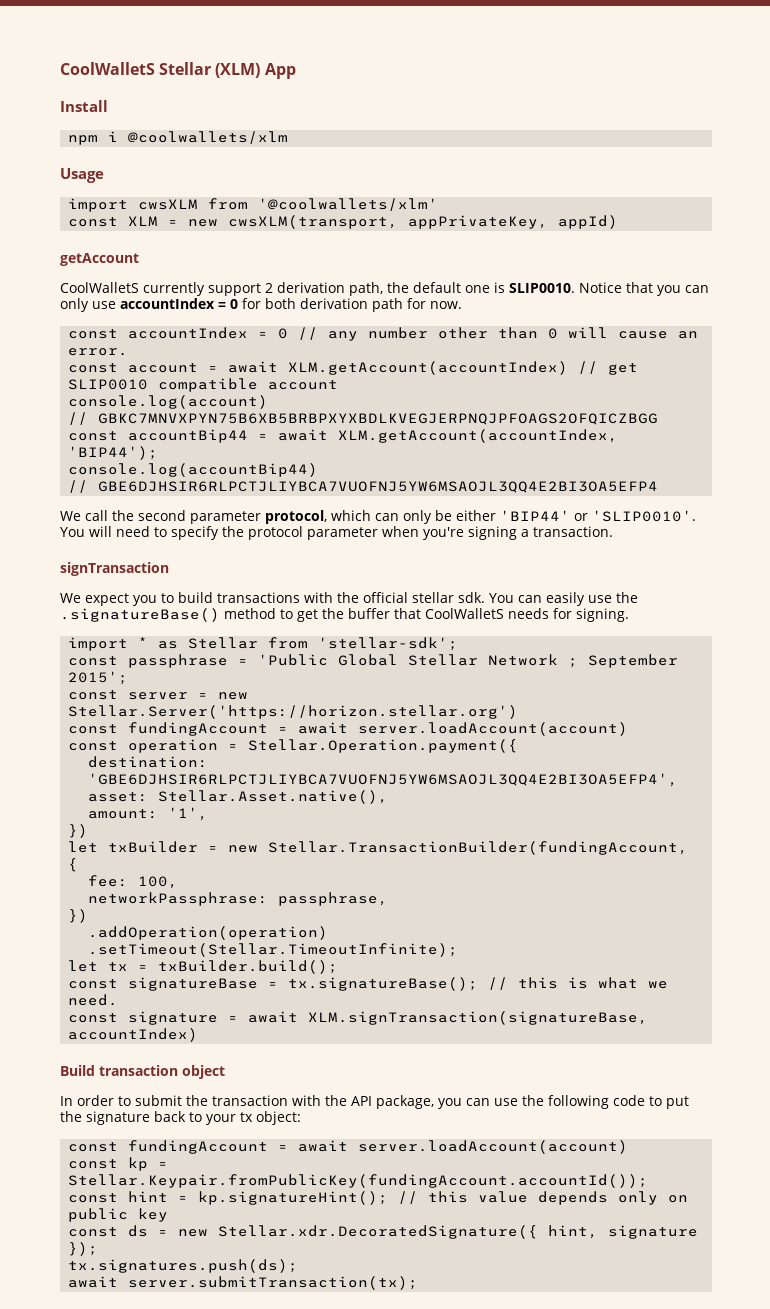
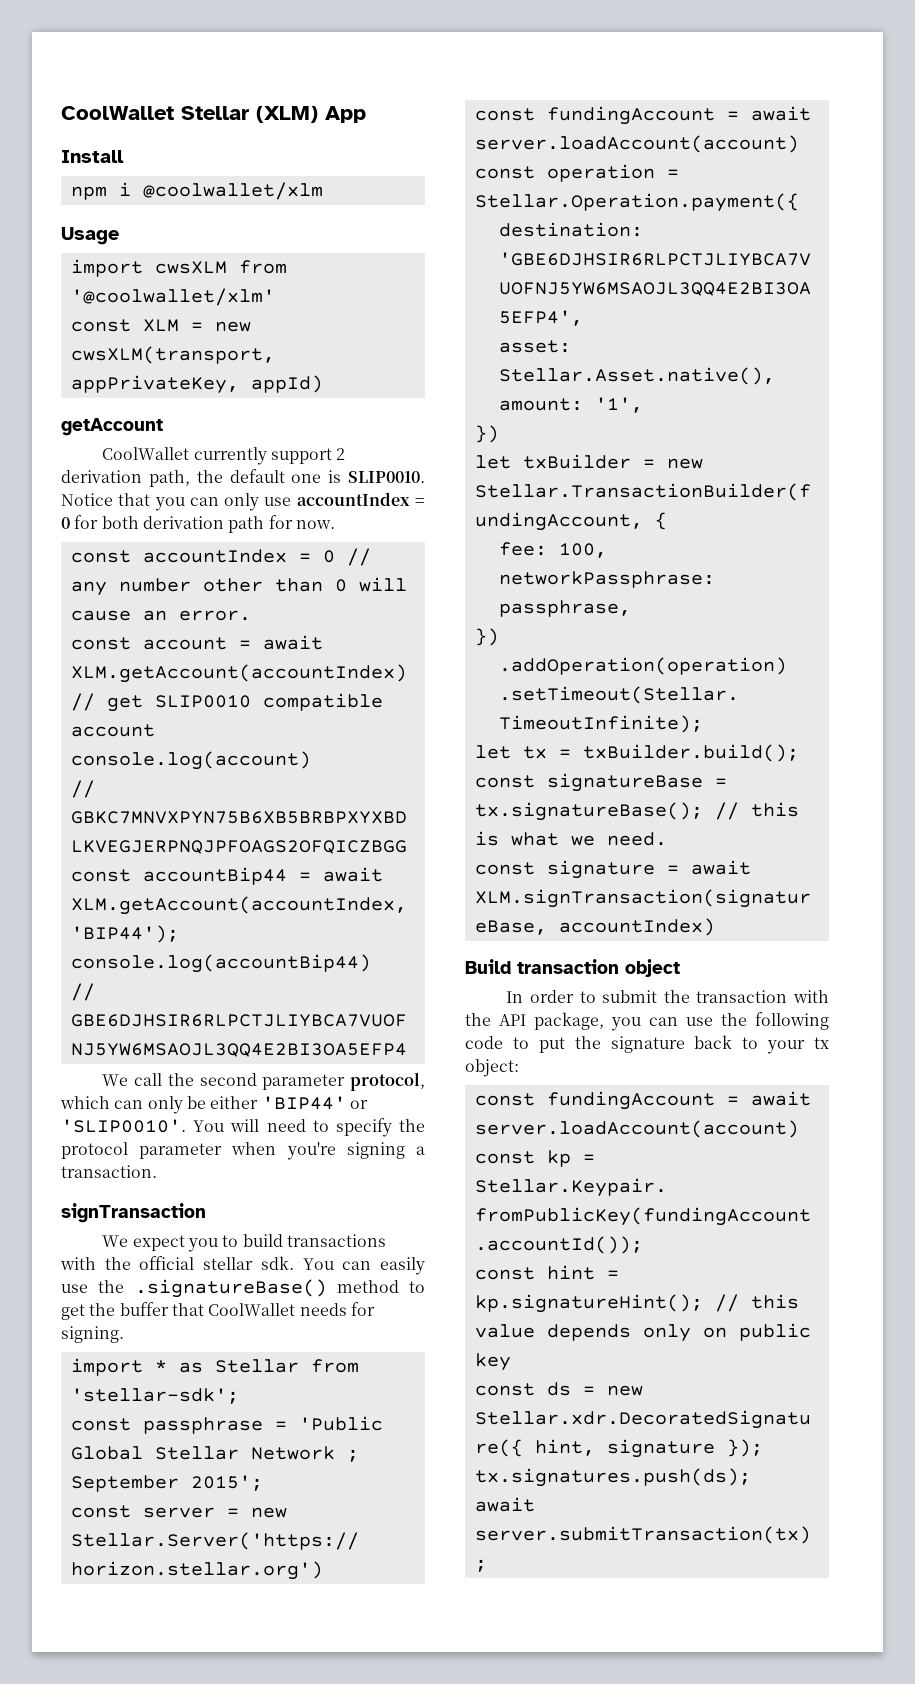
[60,62,155,75] CoolWalletS -> [61,106,174,120] CoolWallet
[128,131,289,144] @coolwallets/xlm -> [142,182,323,200] @coolwallet/xlm
[258,198,439,211] '@coolwallets/xlm' -> [70,288,275,306] '@coolwallet/xlm'
[60,282,139,293] CoolWalletS -> [102,447,190,460] CoolWallet
[425,608,504,619] CoolWalletS -> [208,1303,296,1316] CoolWallet

